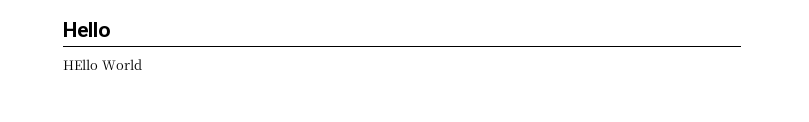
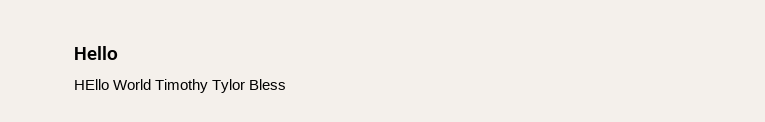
(142, 64) none -> [155,79,287,93] Timothy Tylor Bless

